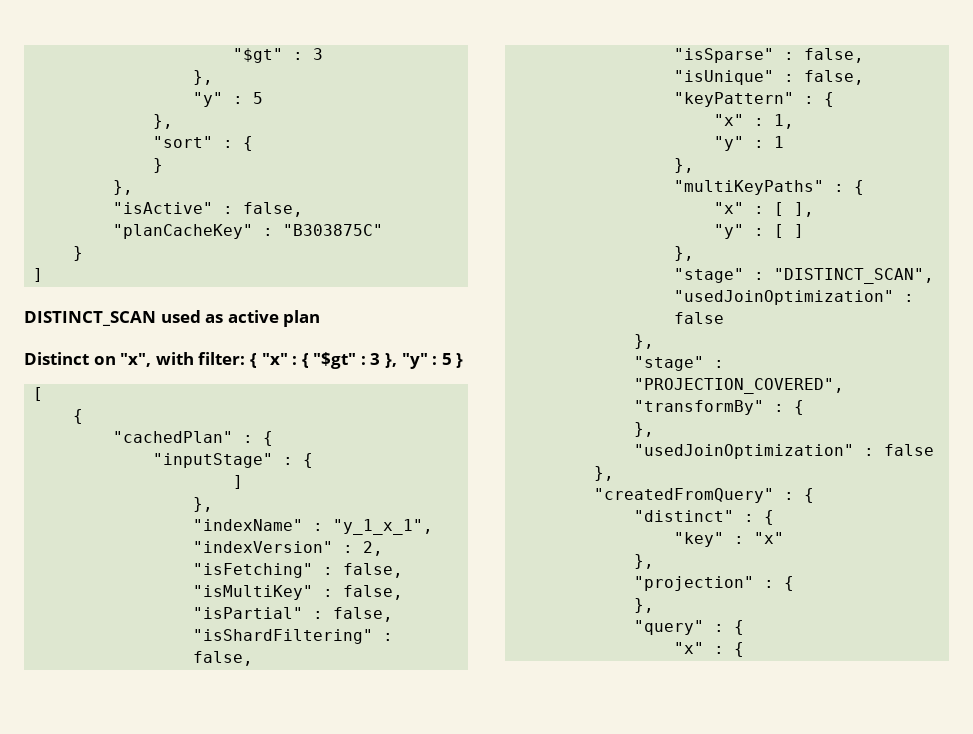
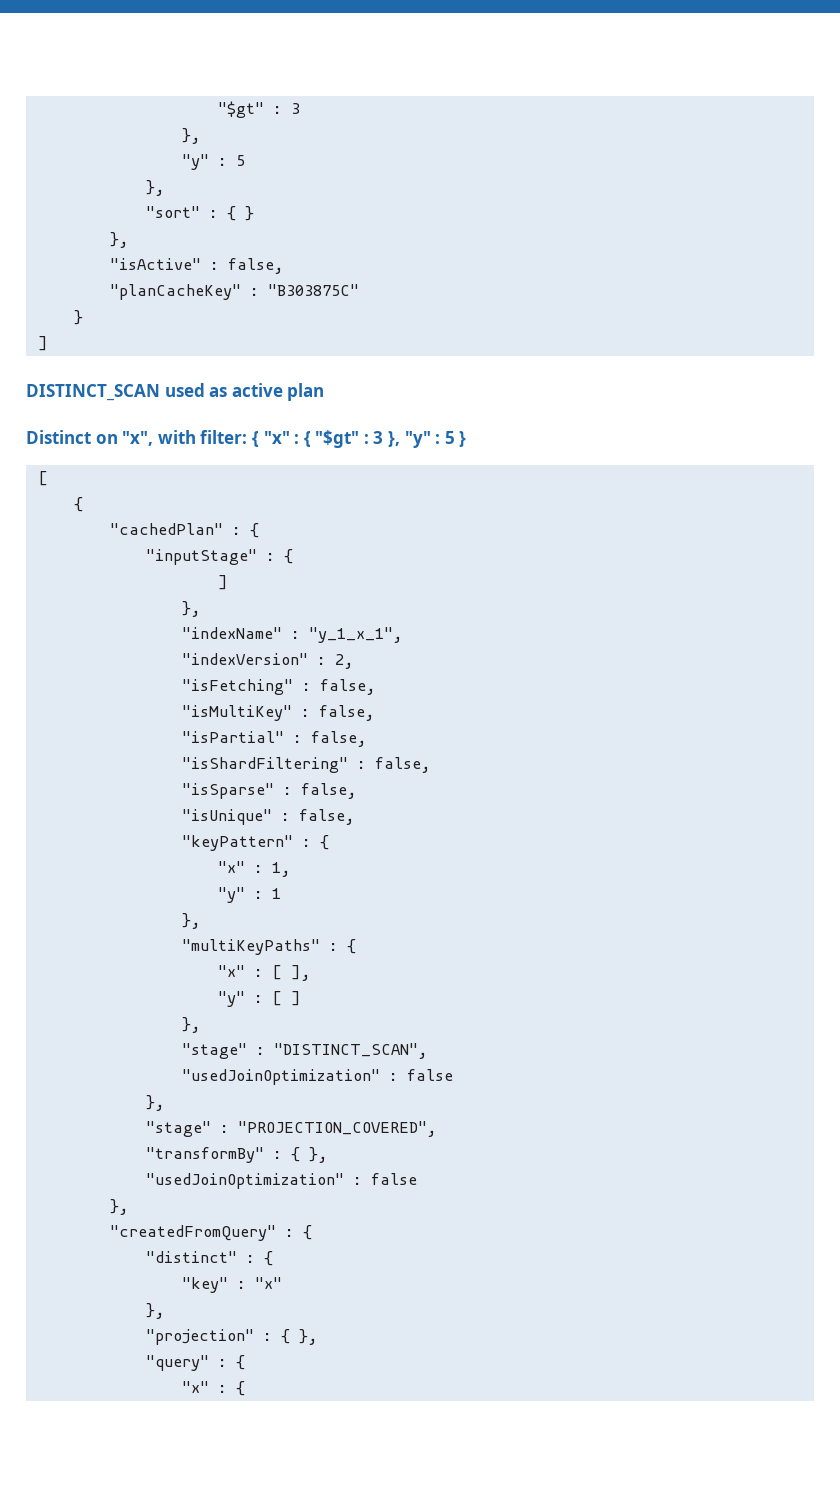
(254, 143) // -> (236, 213) none
(805, 407) // -> (300, 1154) none
(795, 583) // -> (290, 1336) none

